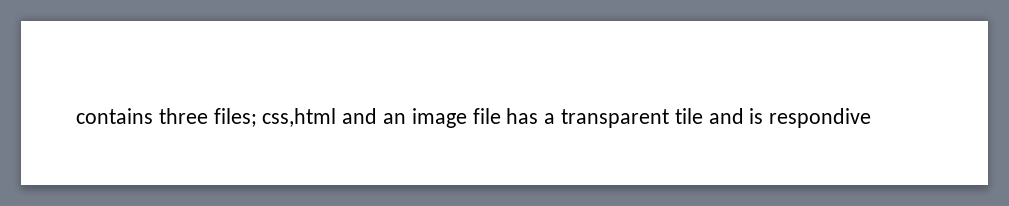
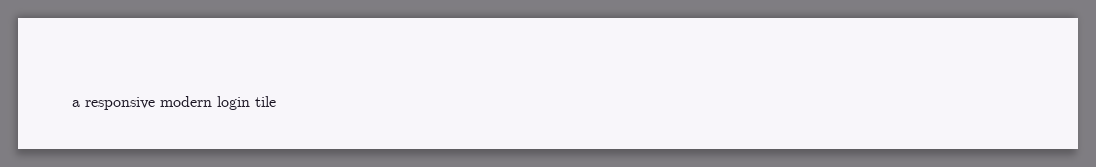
[76,108,872,128] contains three files; css,html and an image file has a transparent tile and is respondive -> [72,96,276,110] a responsive modern login tile

